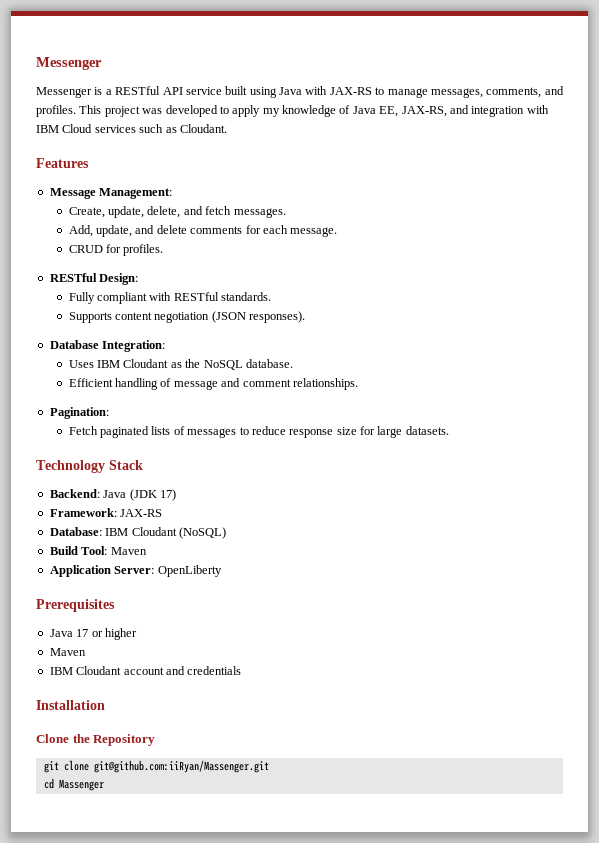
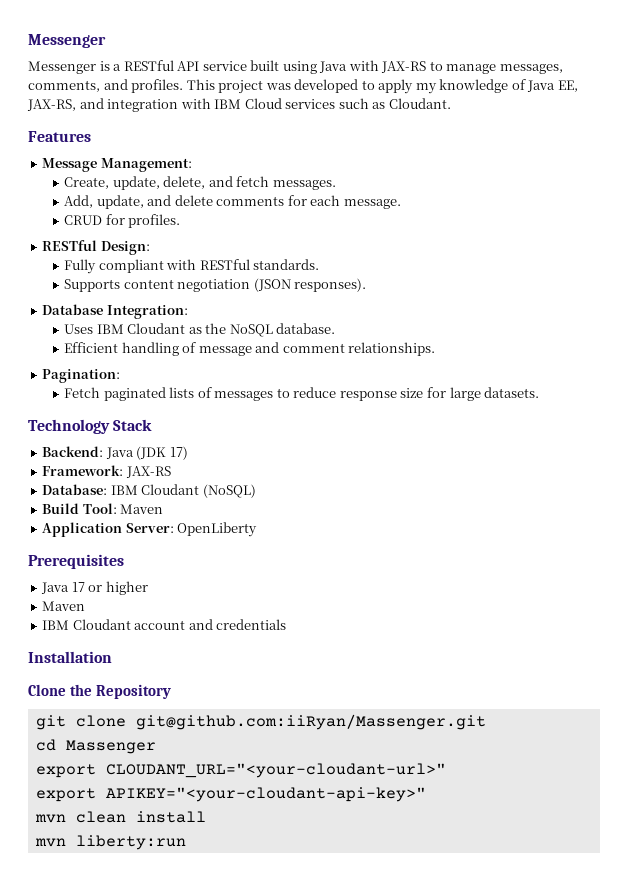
(104, 785) none -> [35,763,446,778] [35,787,426,802] [34,811,206,823] [34,835,186,850] // export CLOUDANT_URL="<your-cloudant-url>" // export APIKEY="<your-cloudant-api-key>" // mvn clean install // mvn liberty:run

